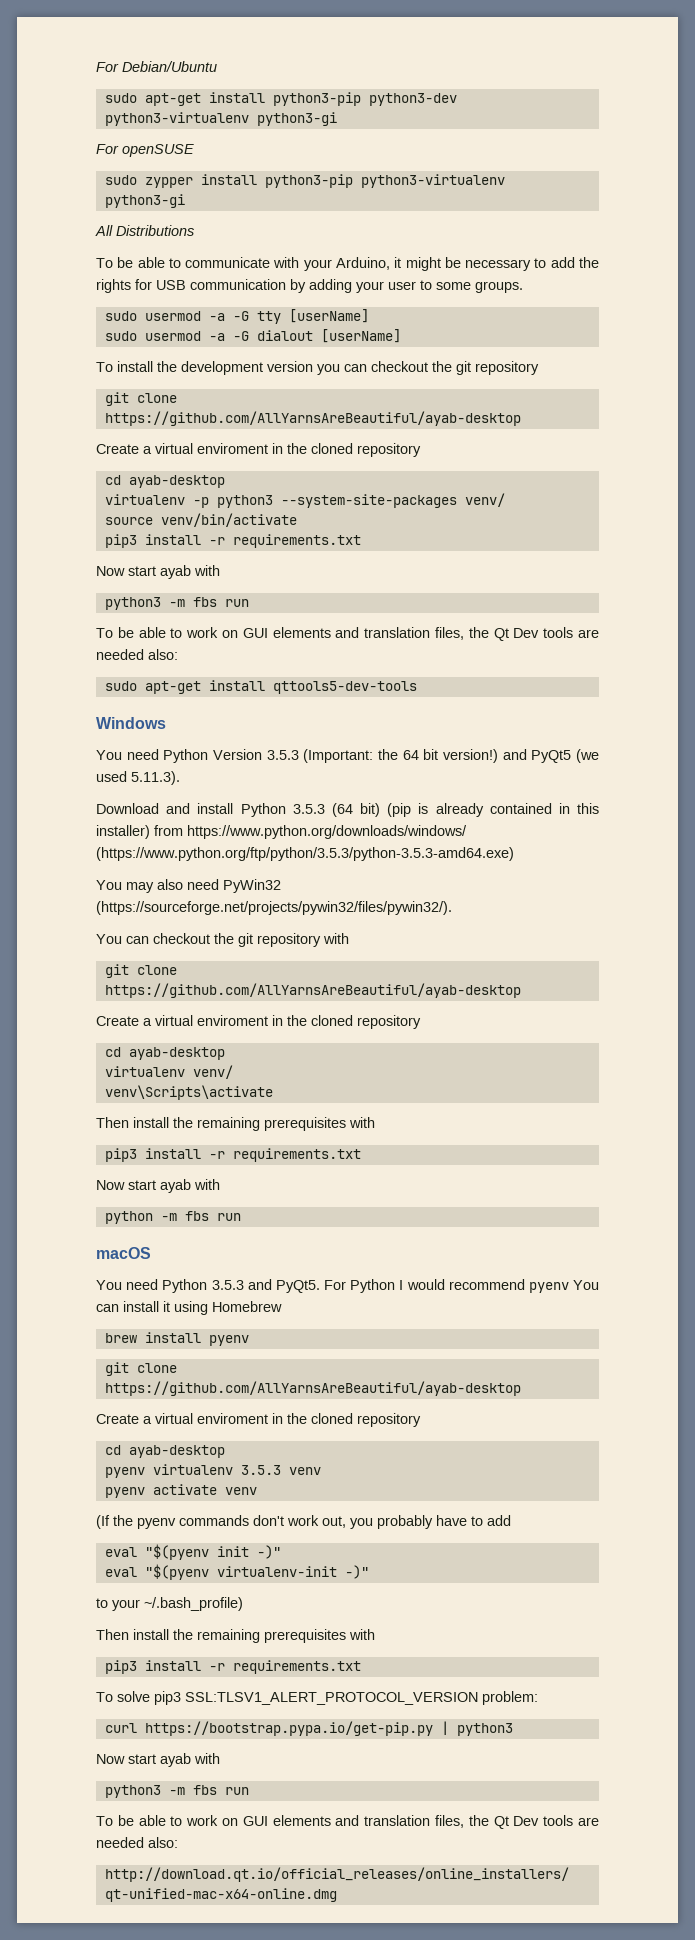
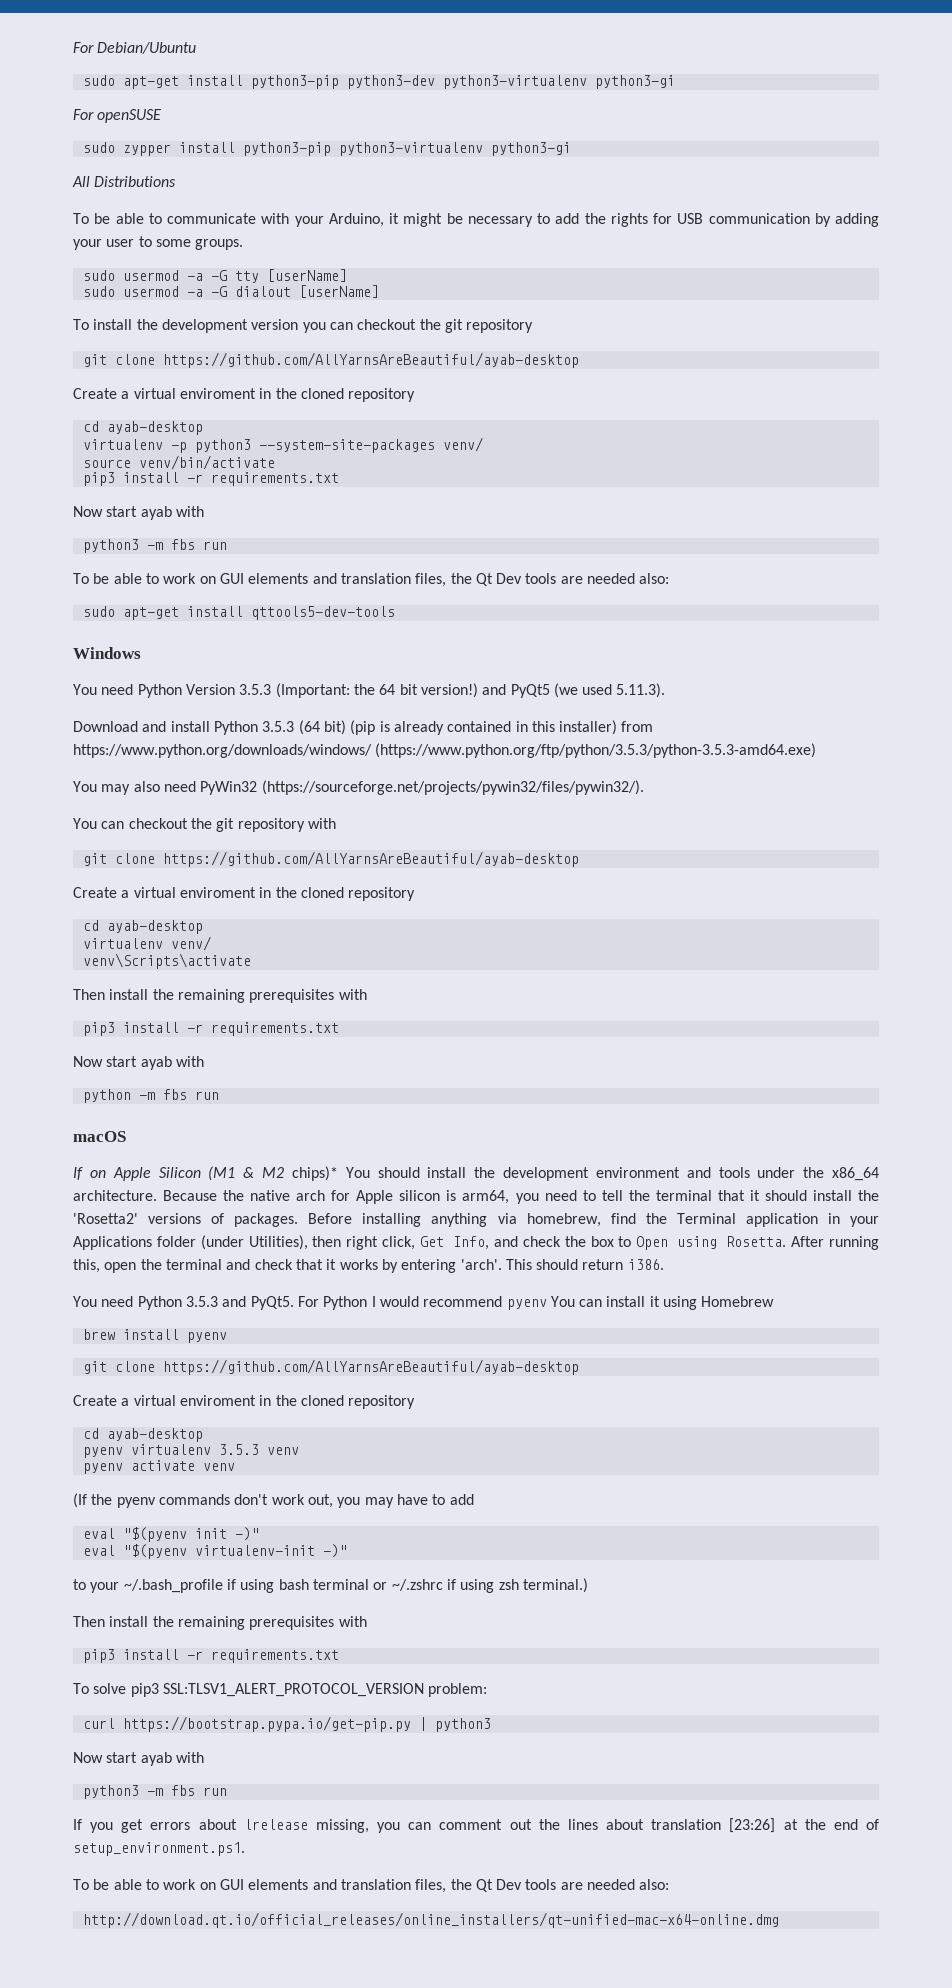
(151, 1253) none -> [73,1166,880,1181] [73,1190,879,1204] [73,1213,879,1227] [73,1235,879,1250] [73,1259,664,1273] // If on Apple Silicon (M1 & M2 chips)* You should install the development environment and tools under the x86_64 architecture. Because the native arch for Apple silicon is arm64, you need to tell the terminal that it should install the 'Rosetta2' versions of packages. Before installing anything via homebrew, find the Terminal application in your Applications folder (under Utilities), then right click, Get Info, and check the box to Open using Rosetta. After running this, open the terminal and check that it works by entering 'arch'. This should return i386.
[377,1515,433,1529] probably -> [364,1497,394,1508] may
[144,1597,243,1611] ~/.bash_profile) -> [123,1578,588,1593] ~/.bash_profile if using bash terminal or ~/.zshrc if using zsh terminal.)
(249, 1791) none -> [73,1818,879,1833] [73,1842,245,1856] // If you get errors about lrelease missing, you can comment out the lines about translation [23:26] at the end of setup_environment.ps1.

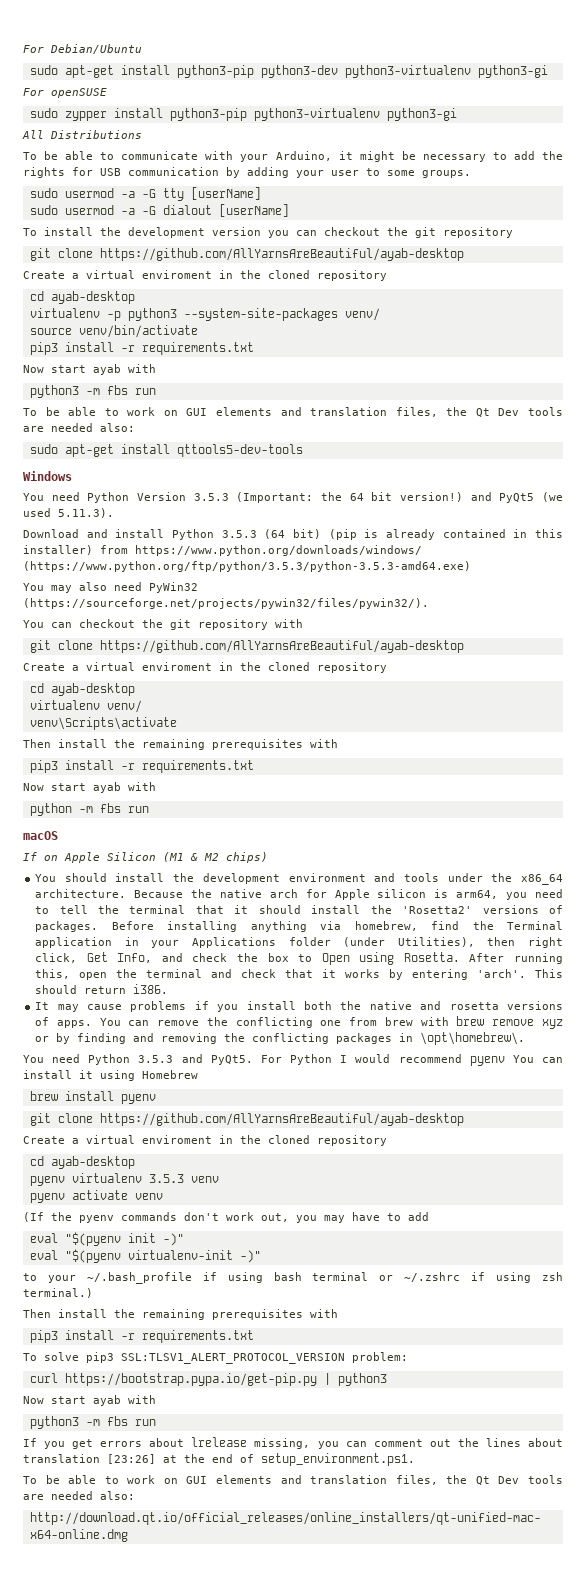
[291,1166,338,1181] chips)* -> [226,852,268,863] chips) //
(664, 1264) none -> [35,1001,563,1012] [35,1016,563,1029] [35,1032,526,1045] // It may cause problems if you install both the native and rosetta versions of apps. You can remove the conflicting one from brew with brew remove xyz or by finding and removing the conflicting packages in \opt\homebrew\.

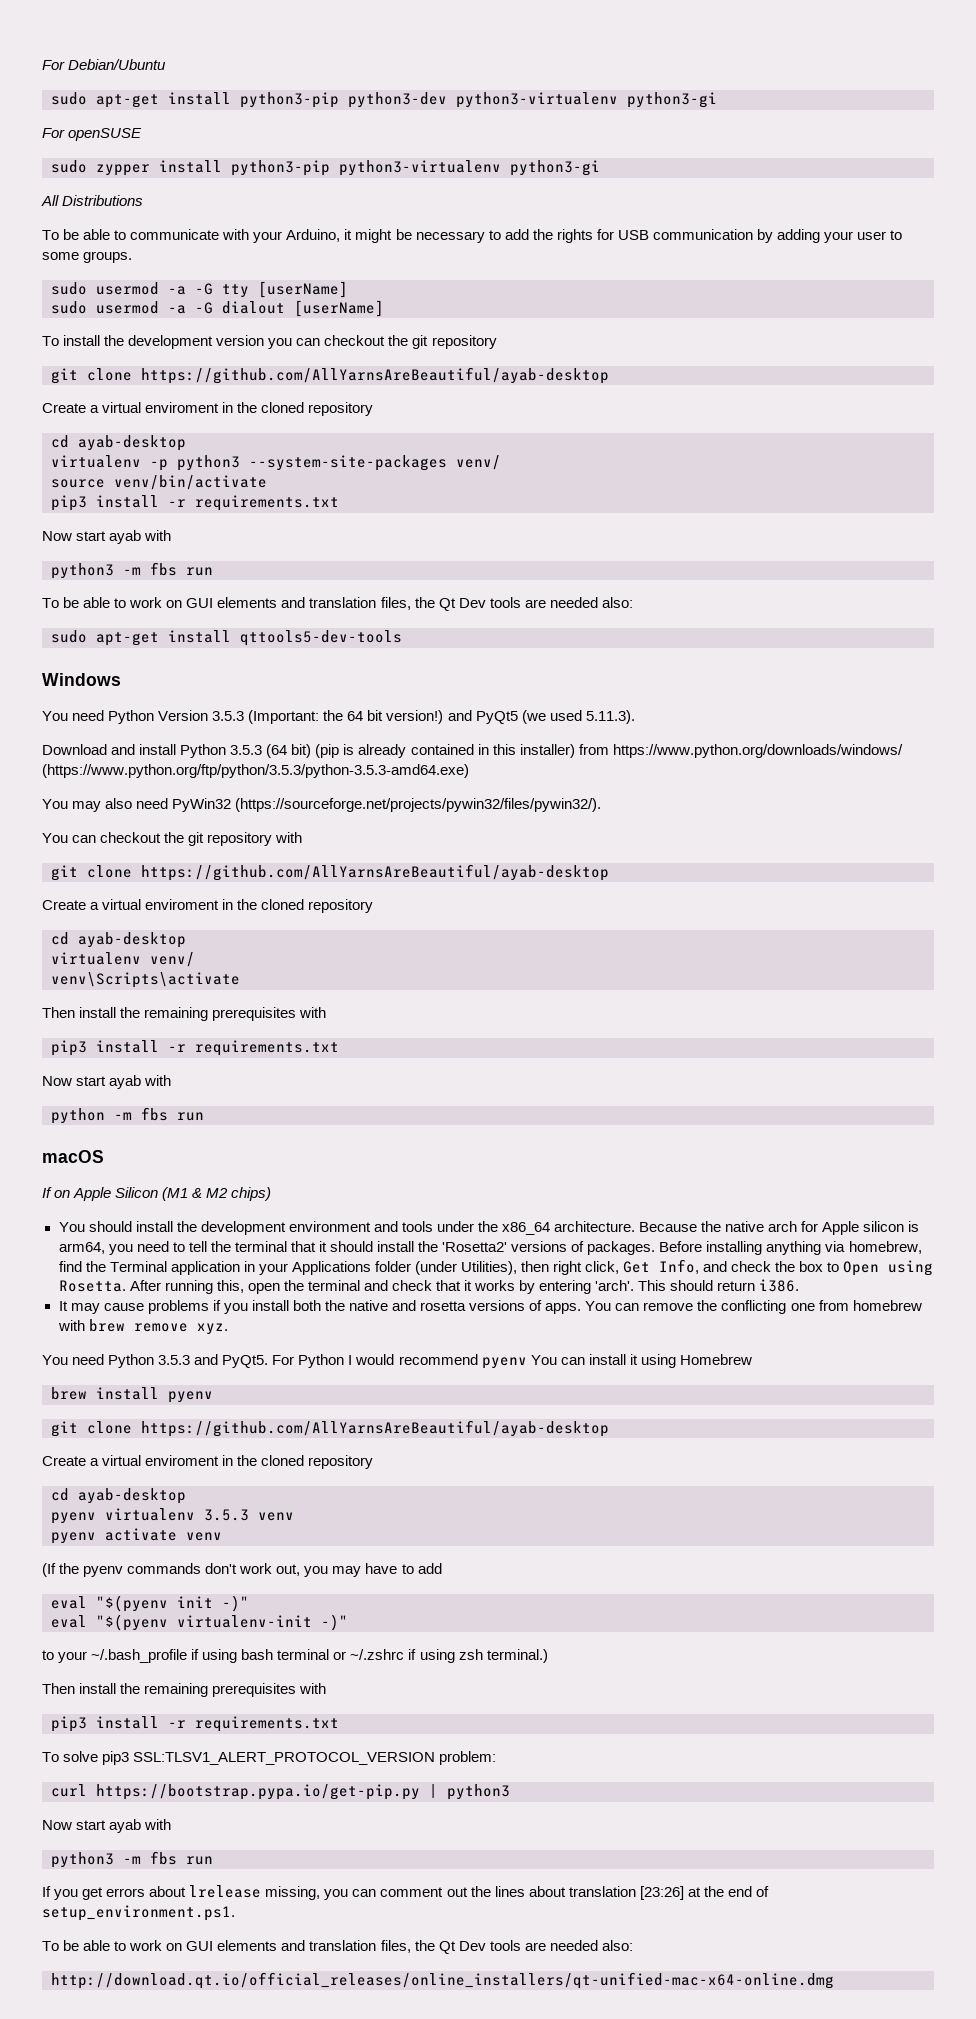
[384,1017,413,1026] brew -> [852,1300,922,1311] homebrew
[542,1019,563,1029] [35,1032,526,1045] xyz or by finding and removing the conflicting packages in \opt\homebrew\. -> [196,1323,228,1335] xyz.

